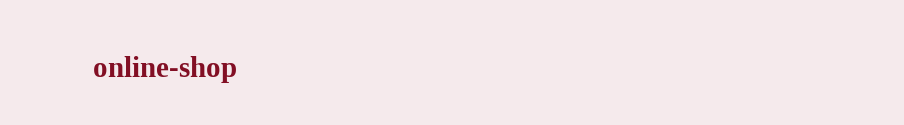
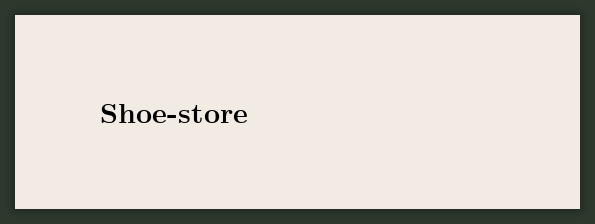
[93,56,237,83] online-shop -> [100,104,248,123] Shoe-store

